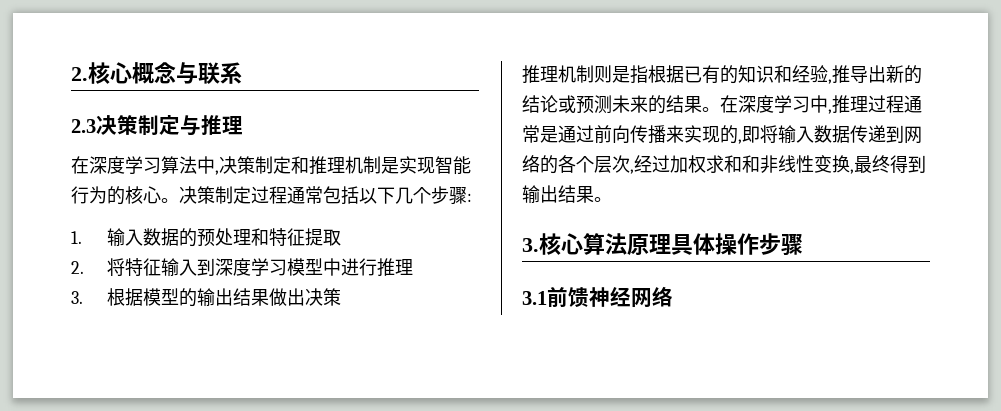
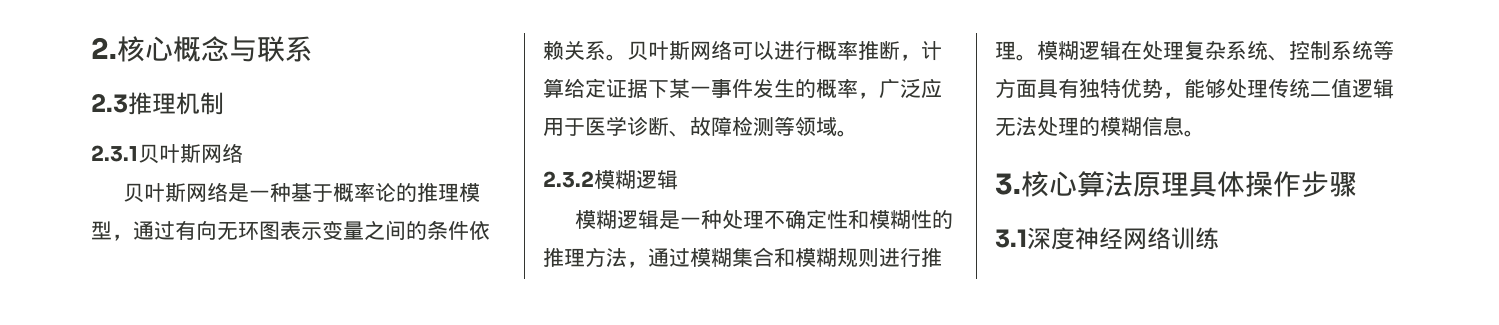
[96,115,243,136] [71,156,471,175] [71,186,472,205] [71,228,341,247] [71,258,413,277] [71,288,341,307] [522,65,922,84] [522,95,922,114] [522,125,922,144] [522,155,926,174] [522,185,594,204] 决策制定与推理 // 在深度学习算法中,决策制定和推理机制是实现智能行为的核心。决策制定过程通常包括以下几个步骤: // 1.输入数据的预处理和特征提取 // 2.将特征输入到深度学习模型中进行推理 // 3.根据模型的输出结果做出决策 // 推理机制则是指根据已有的知识和经验,推导出新的结论或预测未来的结果。在深度学习中,推理过程通常是通过前向传播来实现的,即将输入数据传递到网络的各个层次,经过加权求和和非线性变换,最终得到输出结果 -> [128,92,224,115] [91,143,243,164] [122,182,480,203] [91,220,490,241] [543,40,942,61] [543,78,942,99] [543,116,858,137] [543,170,678,190] [574,209,953,230] [543,247,942,268] [995,40,1394,61] [995,78,1394,99] [995,116,1184,136] 推理机制 // 2.3.1贝叶斯网络 // 贝叶斯网络是一种基于概率论的推理模型，通过有向无环图表示变量之间的条件依赖关系。贝叶斯网络可以进行概率推断，计算给定证据下某一事件发生的概率，广泛应用于医学诊断、故障检测等领域。 // 2.3.2模糊逻辑 // 模糊逻辑是一种处理不确定性和模糊性的推理方法，通过模糊集合和模糊规则进行推理。模糊逻辑在处理复杂系统、控制系统等方面具有独特优势，能够处理传统二值逻辑无法处理的模糊信息
[547,287,589,308] 前馈 -> [1027,227,1075,250] 深度
(673, 296) none -> [1171,227,1219,250] 训练

